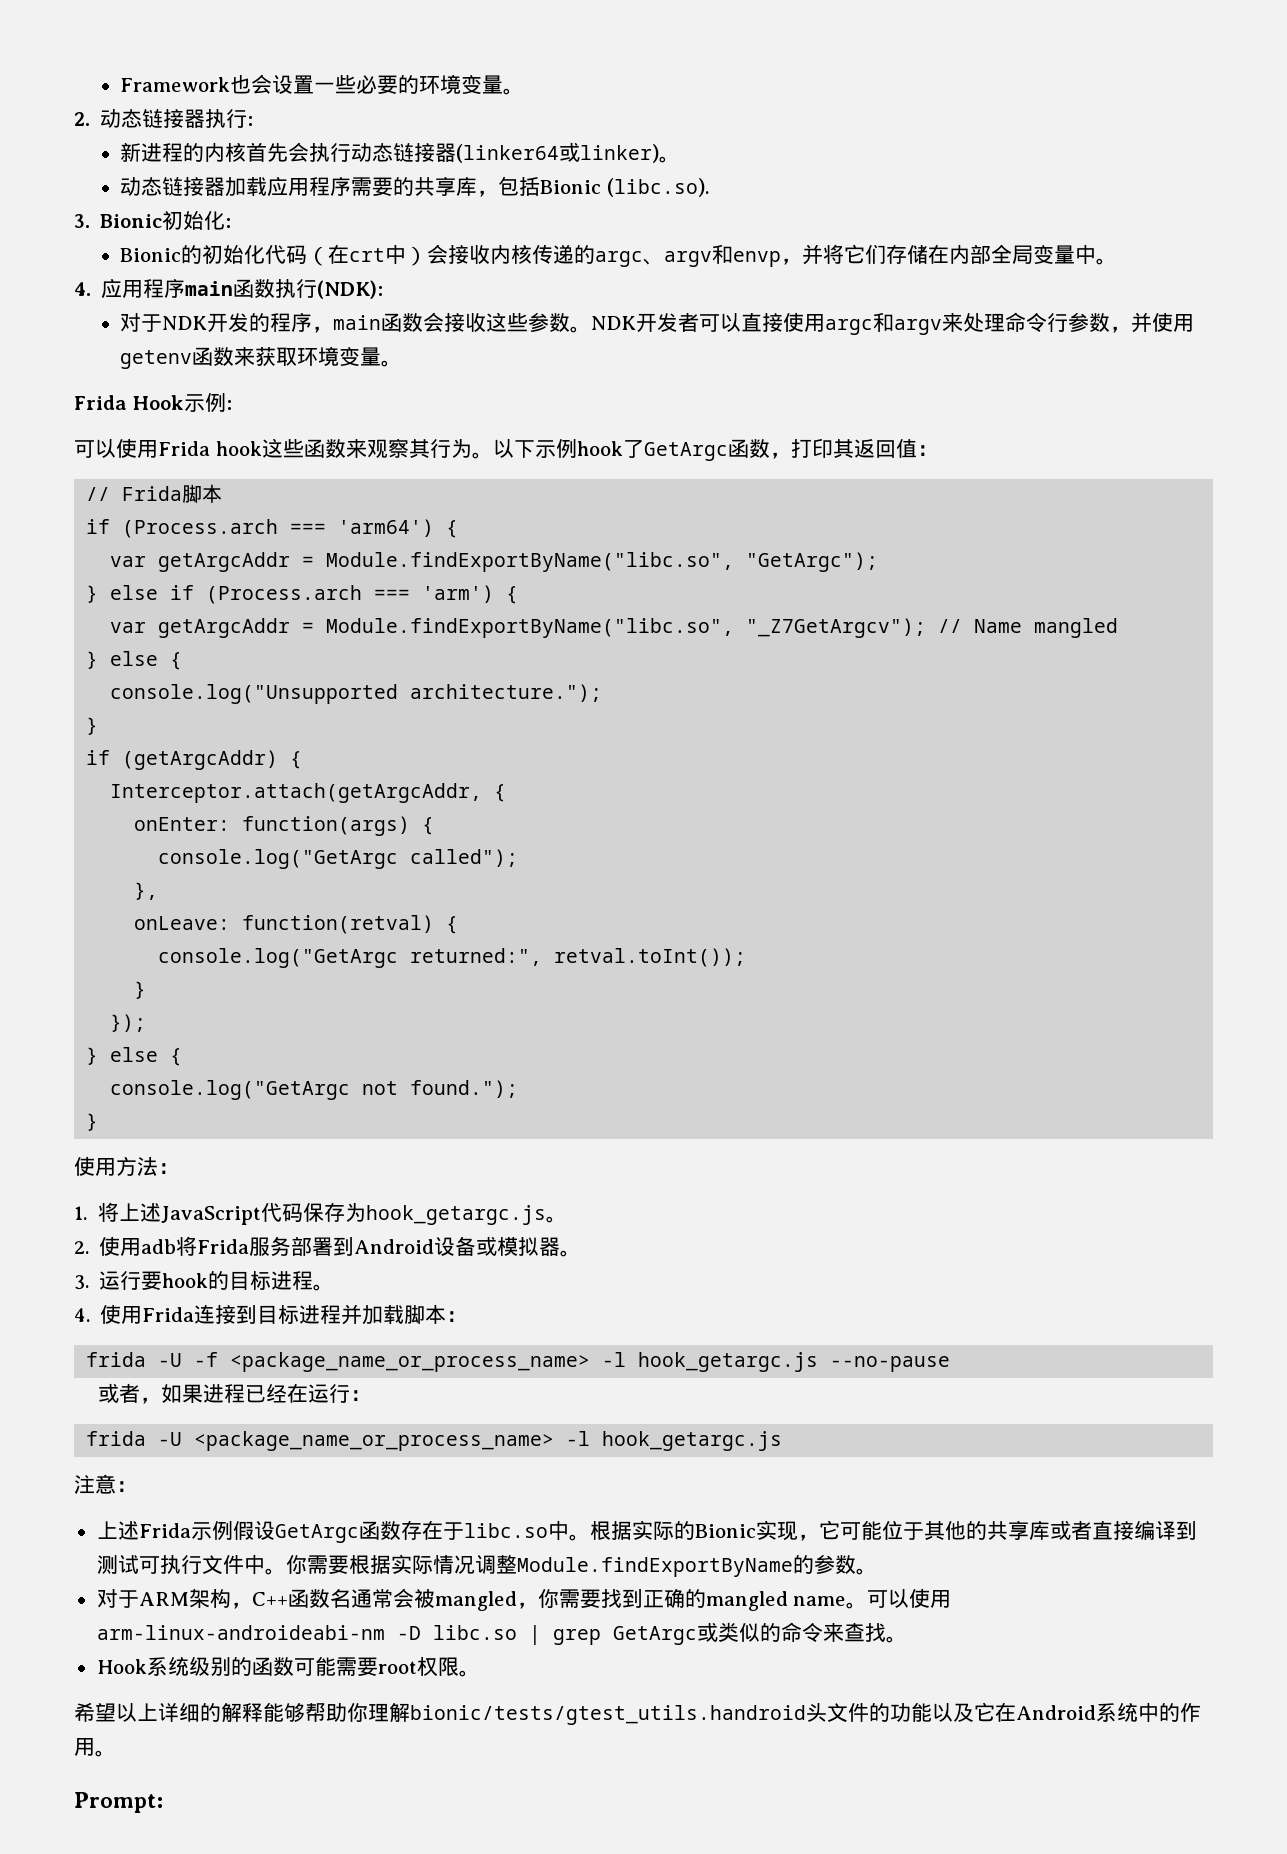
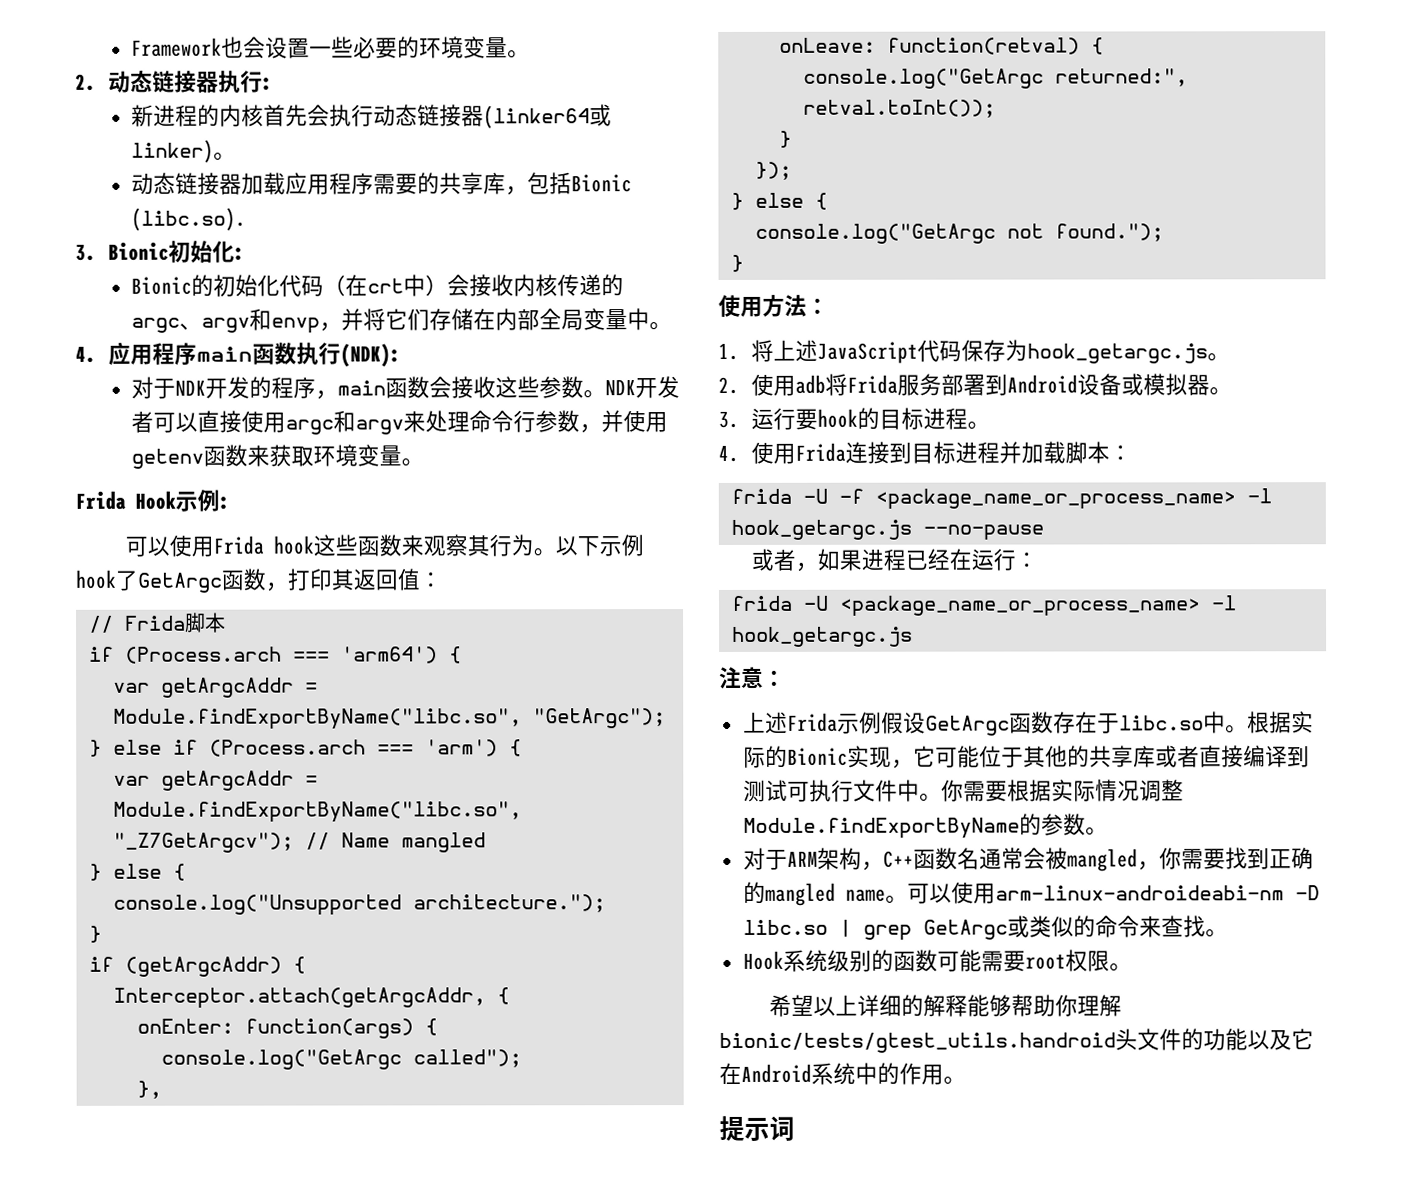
[74,1792,163,1813] Prompt: -> [719,1115,795,1141] 提示词

